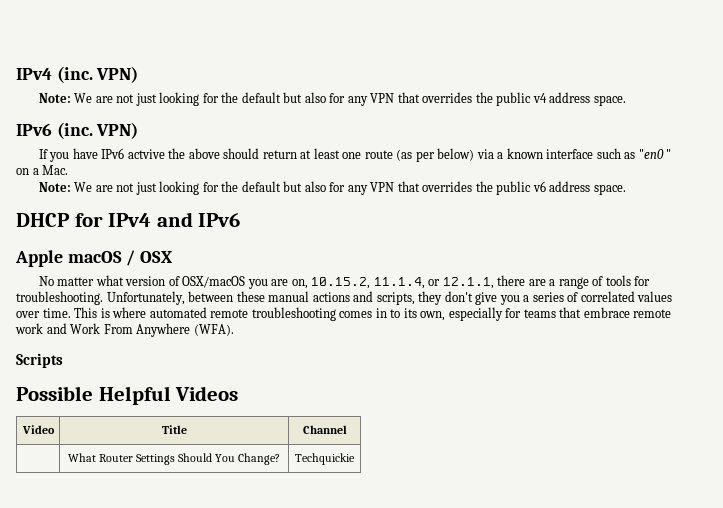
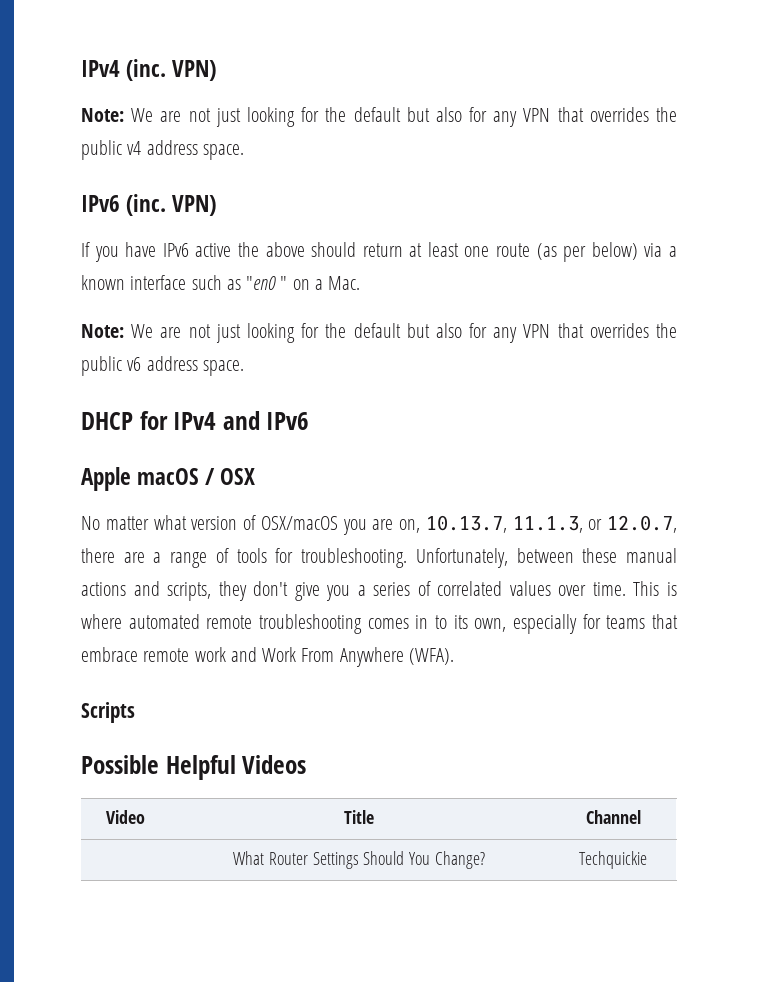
[127,149,165,159] actvive -> [195,243,232,257] active
[311,277,494,289] 10.15.2, 11.1.4, or 12.1.1, -> [425,515,677,533] 10.13.7, 11.1.3, or 12.0.7,

